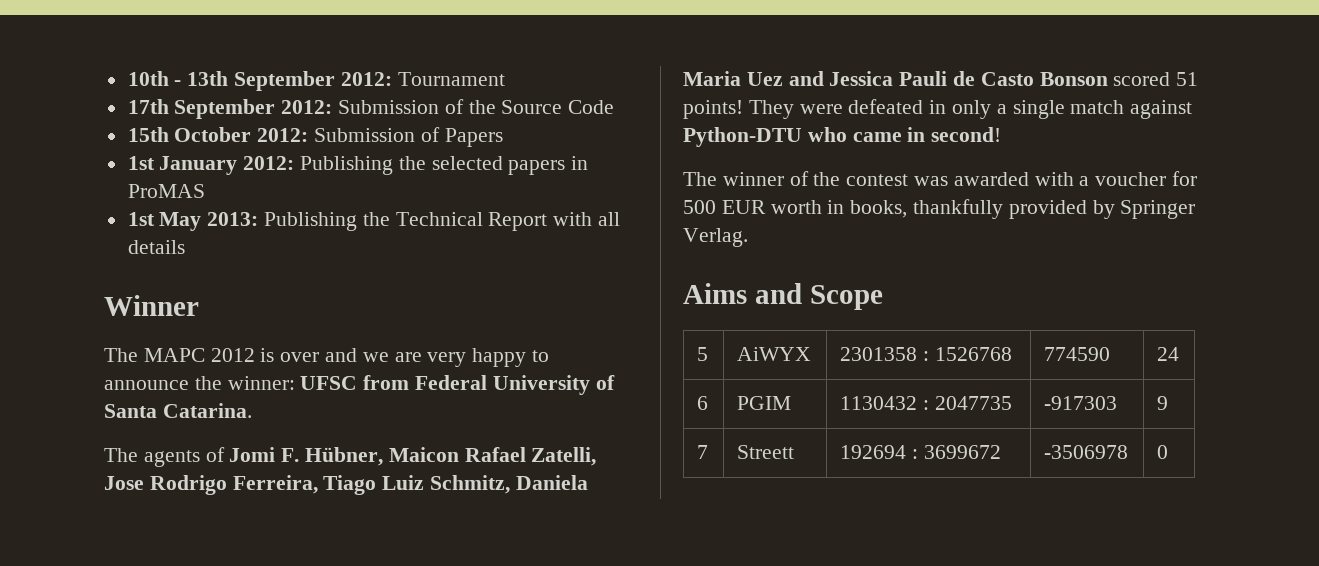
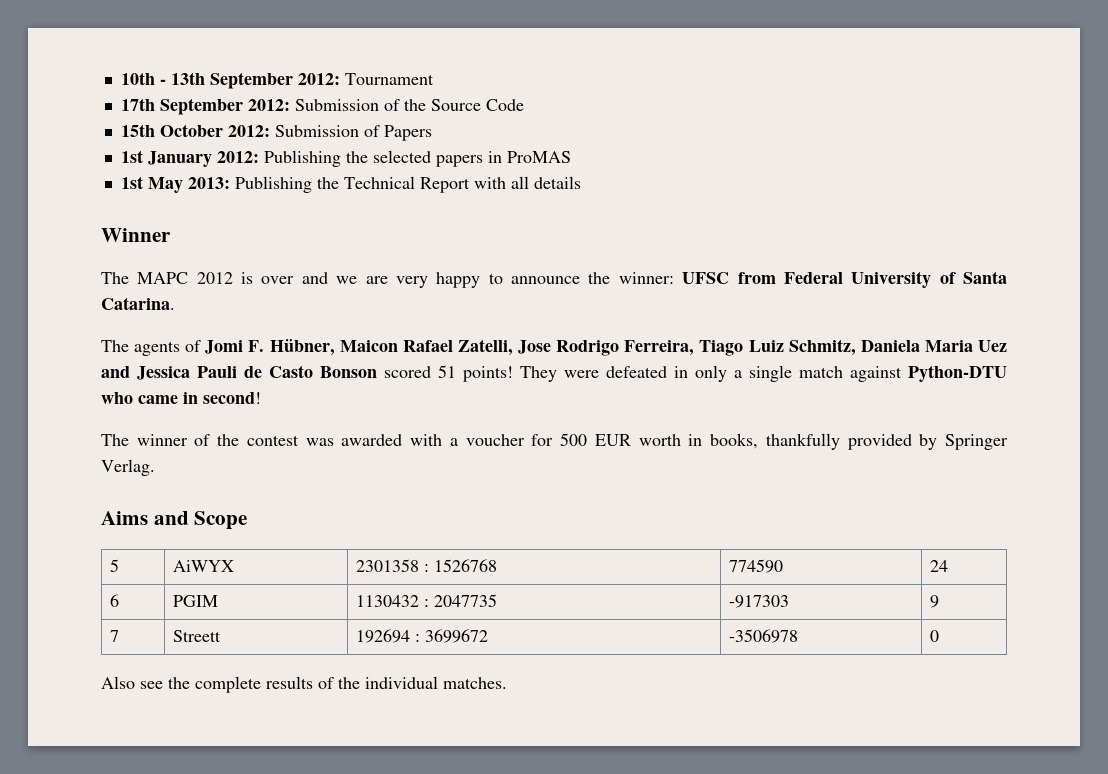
(1169, 452) none -> [101,676,507,693] // Also see the complete results of the individual matches.

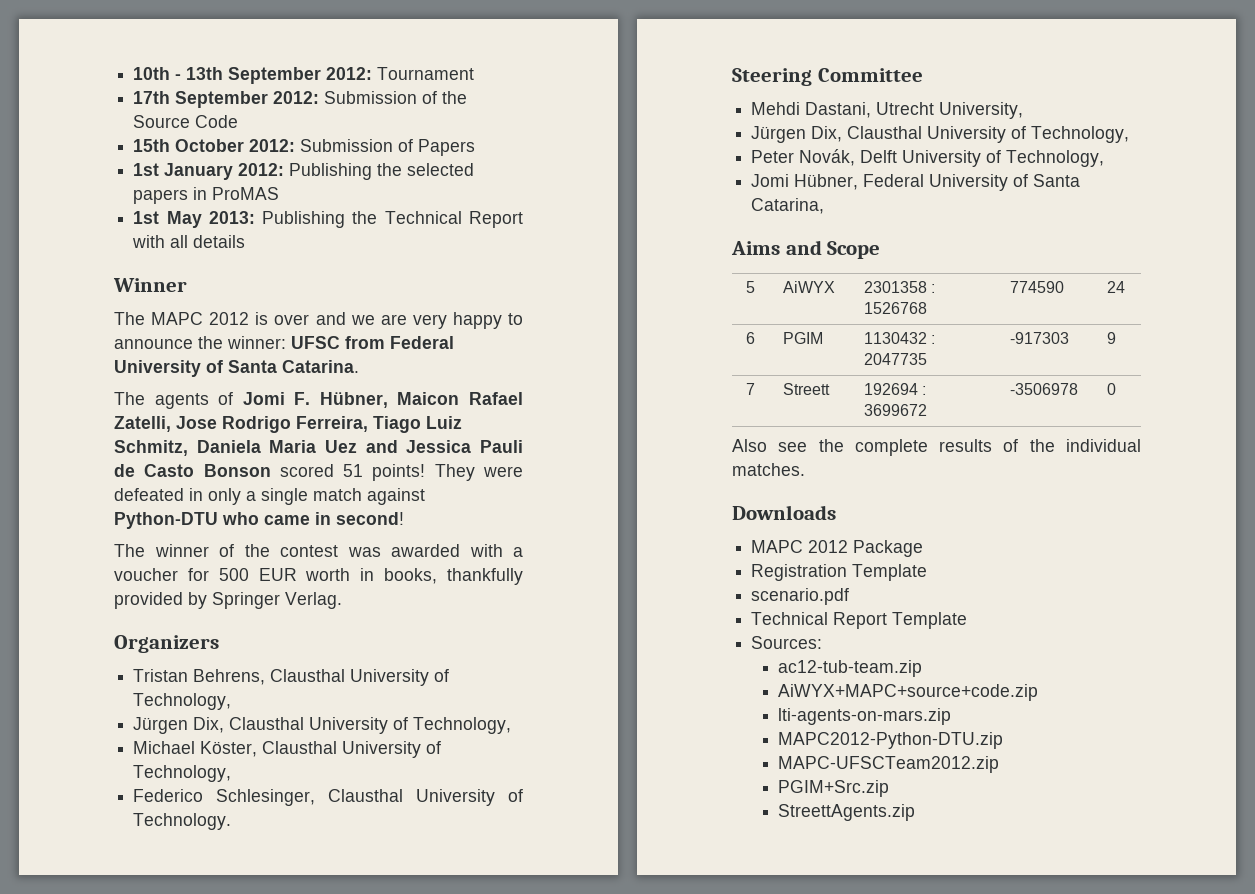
(155, 467) none -> [114,635,219,653] [133,669,450,686] [133,693,232,710] [133,717,512,734] [133,741,442,758] [133,765,232,782] [133,789,523,806] [133,813,232,830] [732,68,923,86] [751,102,1024,119] [751,126,1130,143] [751,149,1105,167] [751,174,1081,191] [751,198,825,214] // Organizers // Tristan Behrens, Clausthal University of Technology, // Jürgen Dix, Clausthal University of Technology, // Michael Köster, Clausthal University of Technology, // Federico Schlesinger, Clausthal University of Technology. // Steering Committee // Mehdi Dastani, Utrecht University, // Jürgen Dix, Clausthal University of Technology, // Peter Novák, Delft University of Technology, // Jomi Hübner, Federal University of Santa Catarina,
(507, 683) none -> [732,505,836,520] [751,540,924,557] [751,564,928,581] [751,588,850,605] [751,612,968,629] [751,636,823,649] [778,660,923,677] [778,684,1039,701] [778,708,952,725] [778,732,1004,749] [778,756,1000,773] [778,780,890,797] [778,804,916,821] // Downloads // MAPC 2012 Package // Registration Template // scenario.pdf // Technical Report Template // Sources: // ac12-tub-team.zip // AiWYX+MAPC+source+code.zip // lti-agents-on-mars.zip // MAPC2012-Python-DTU.zip // MAPC-UFSCTeam2012.zip // PGIM+Src.zip // StreettAgents.zip

